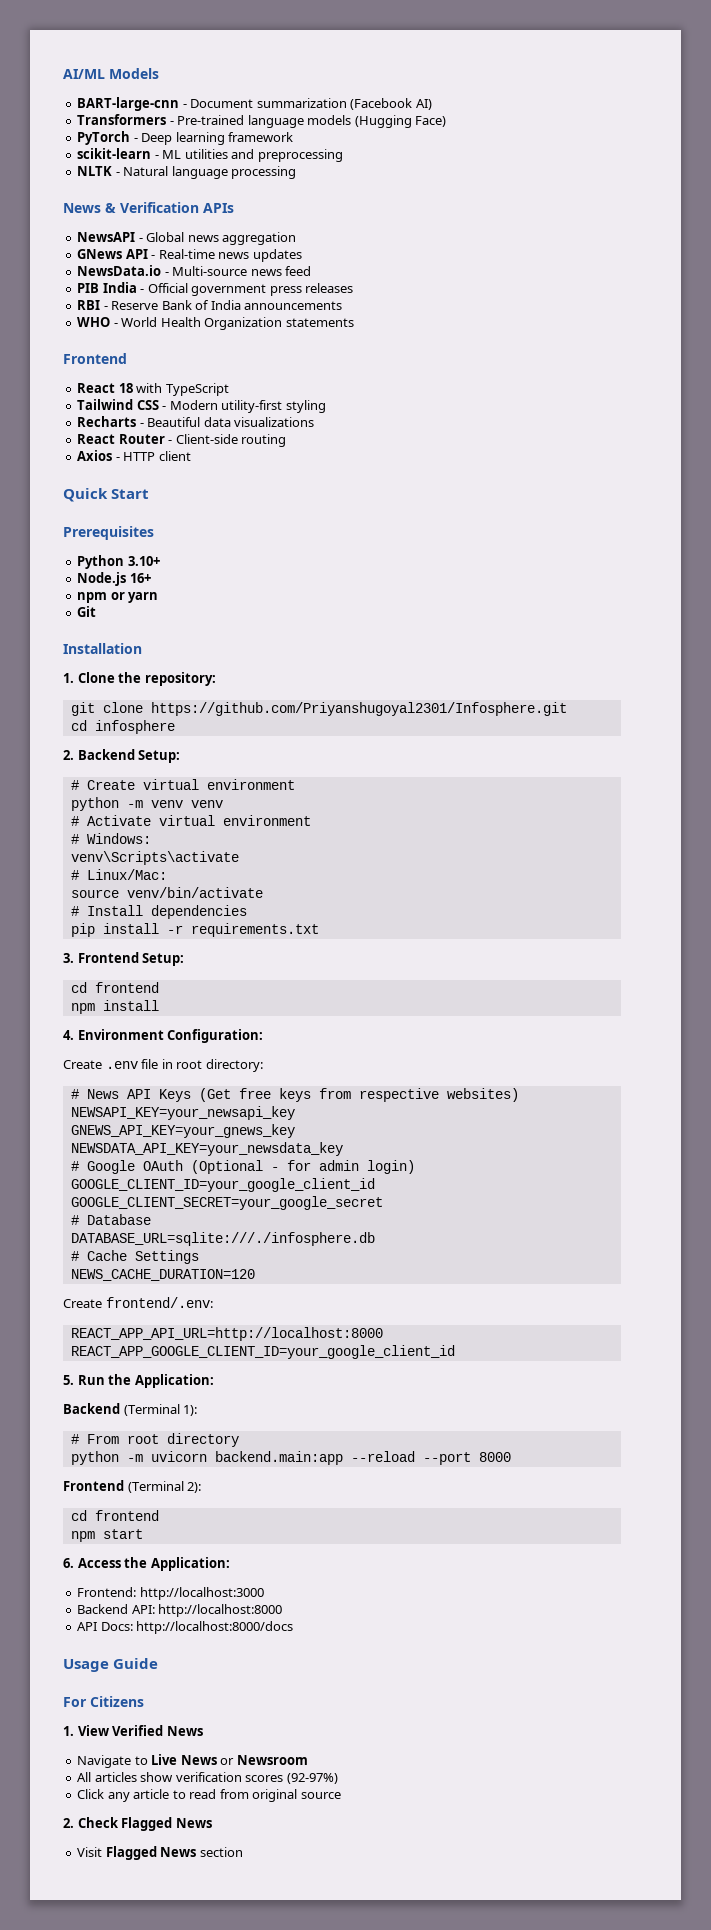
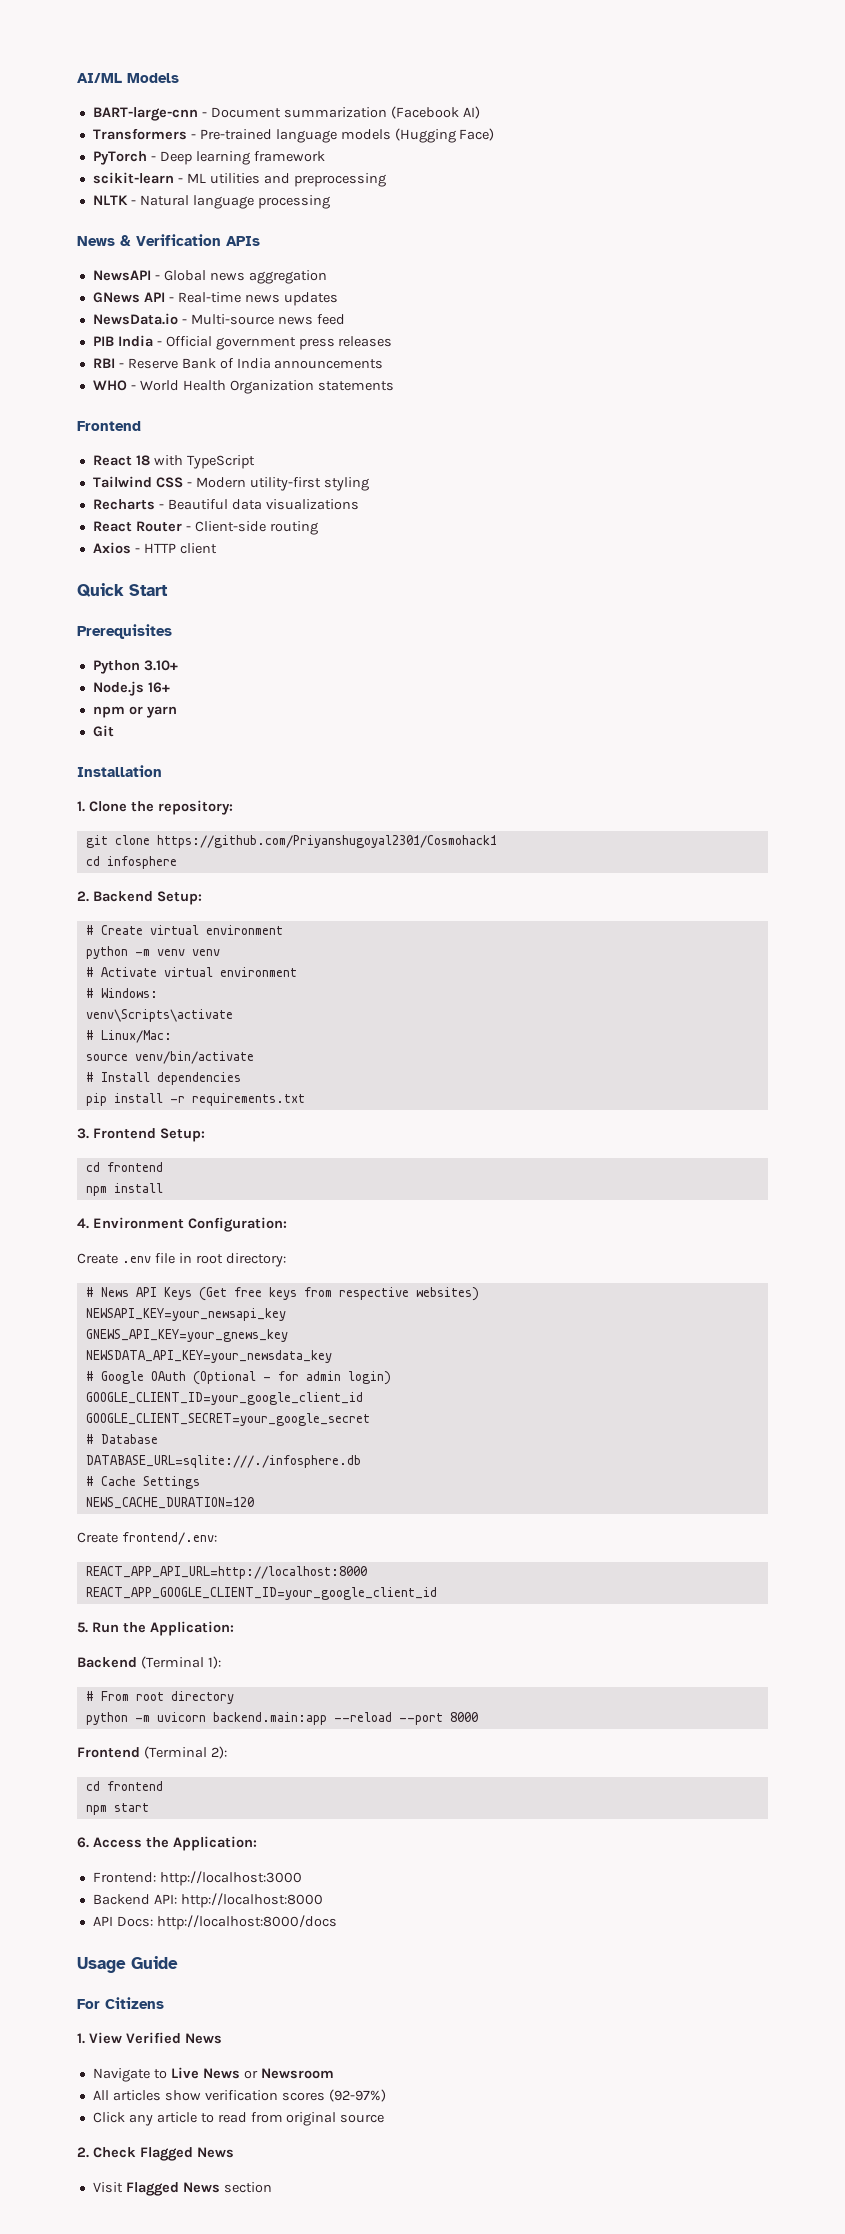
[150,702,567,716] https://github.com/Priyanshugoyal2301/Infosphere.git -> [156,835,497,848] https://github.com/Priyanshugoyal2301/Cosmohack1

